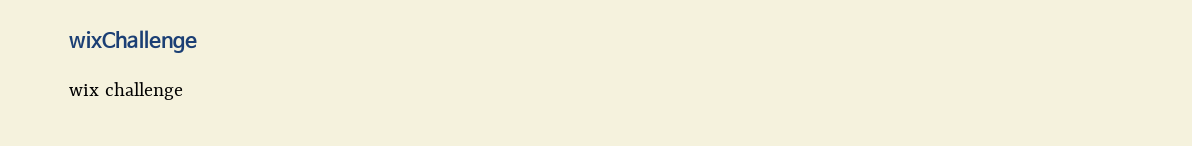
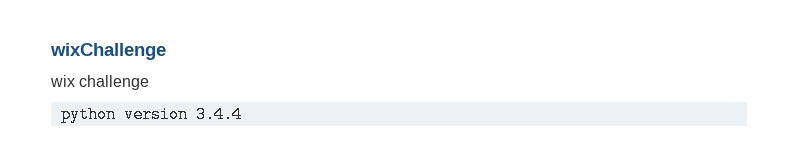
(183, 91) none -> [60,106,242,123] // python version 3.4.4

